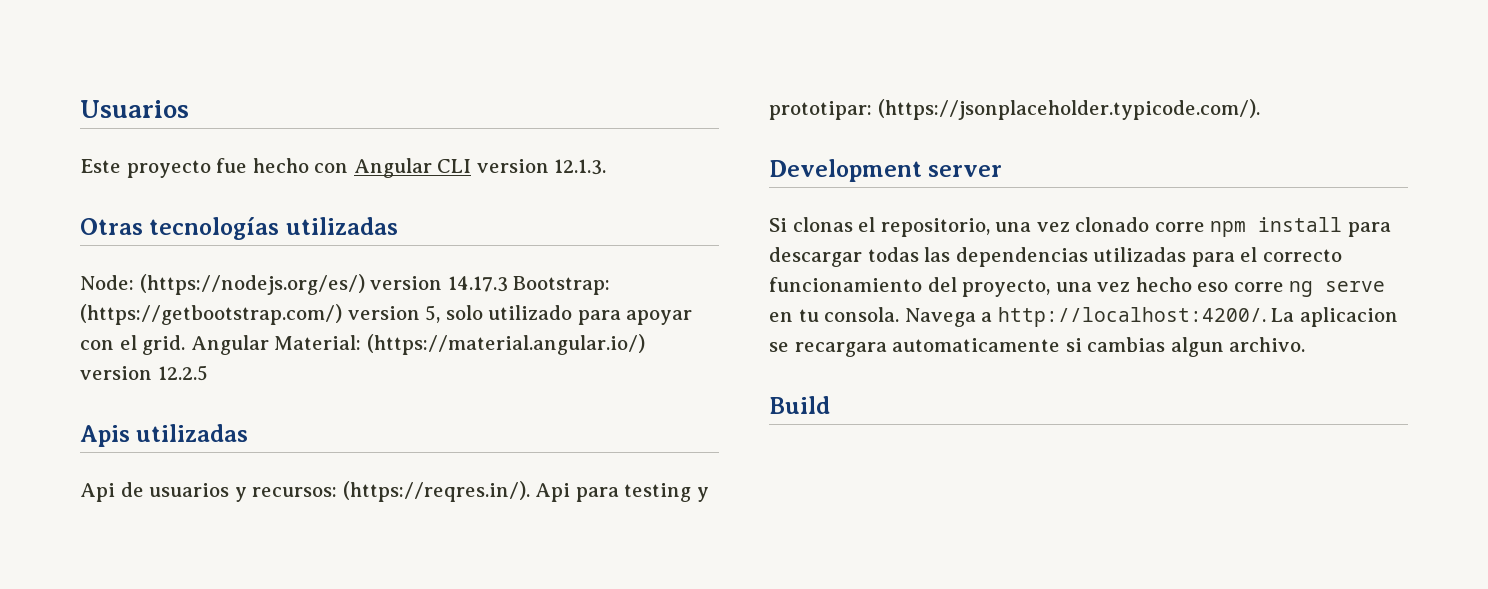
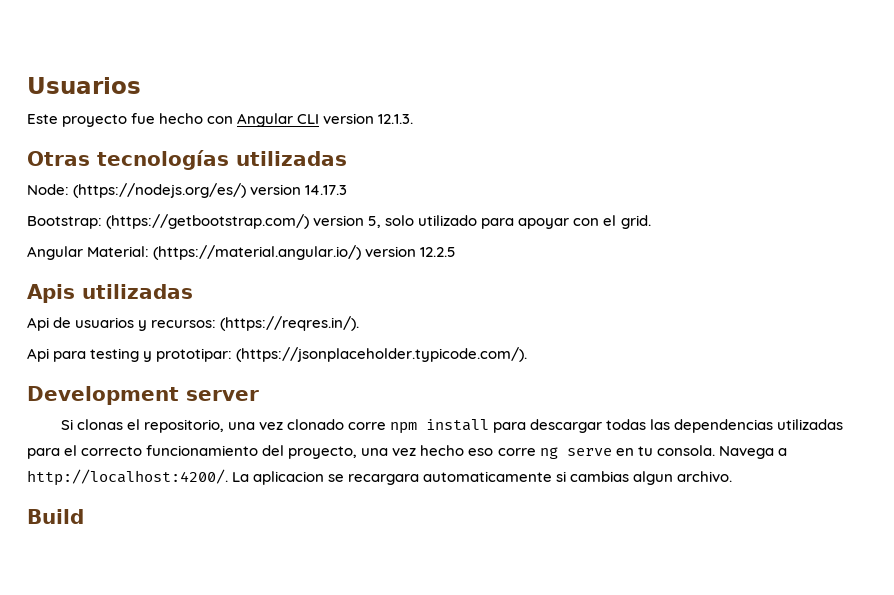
(508, 284) none -> (348, 190) //
(186, 345) none -> (651, 222) //
(530, 491) none -> (360, 323) //

